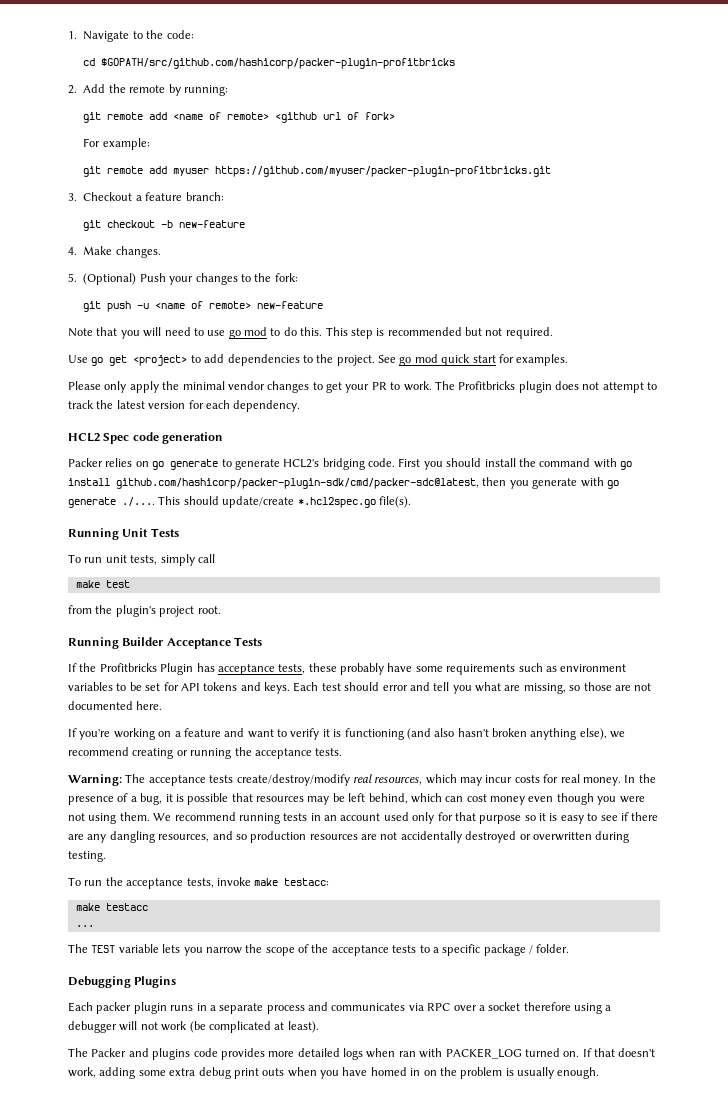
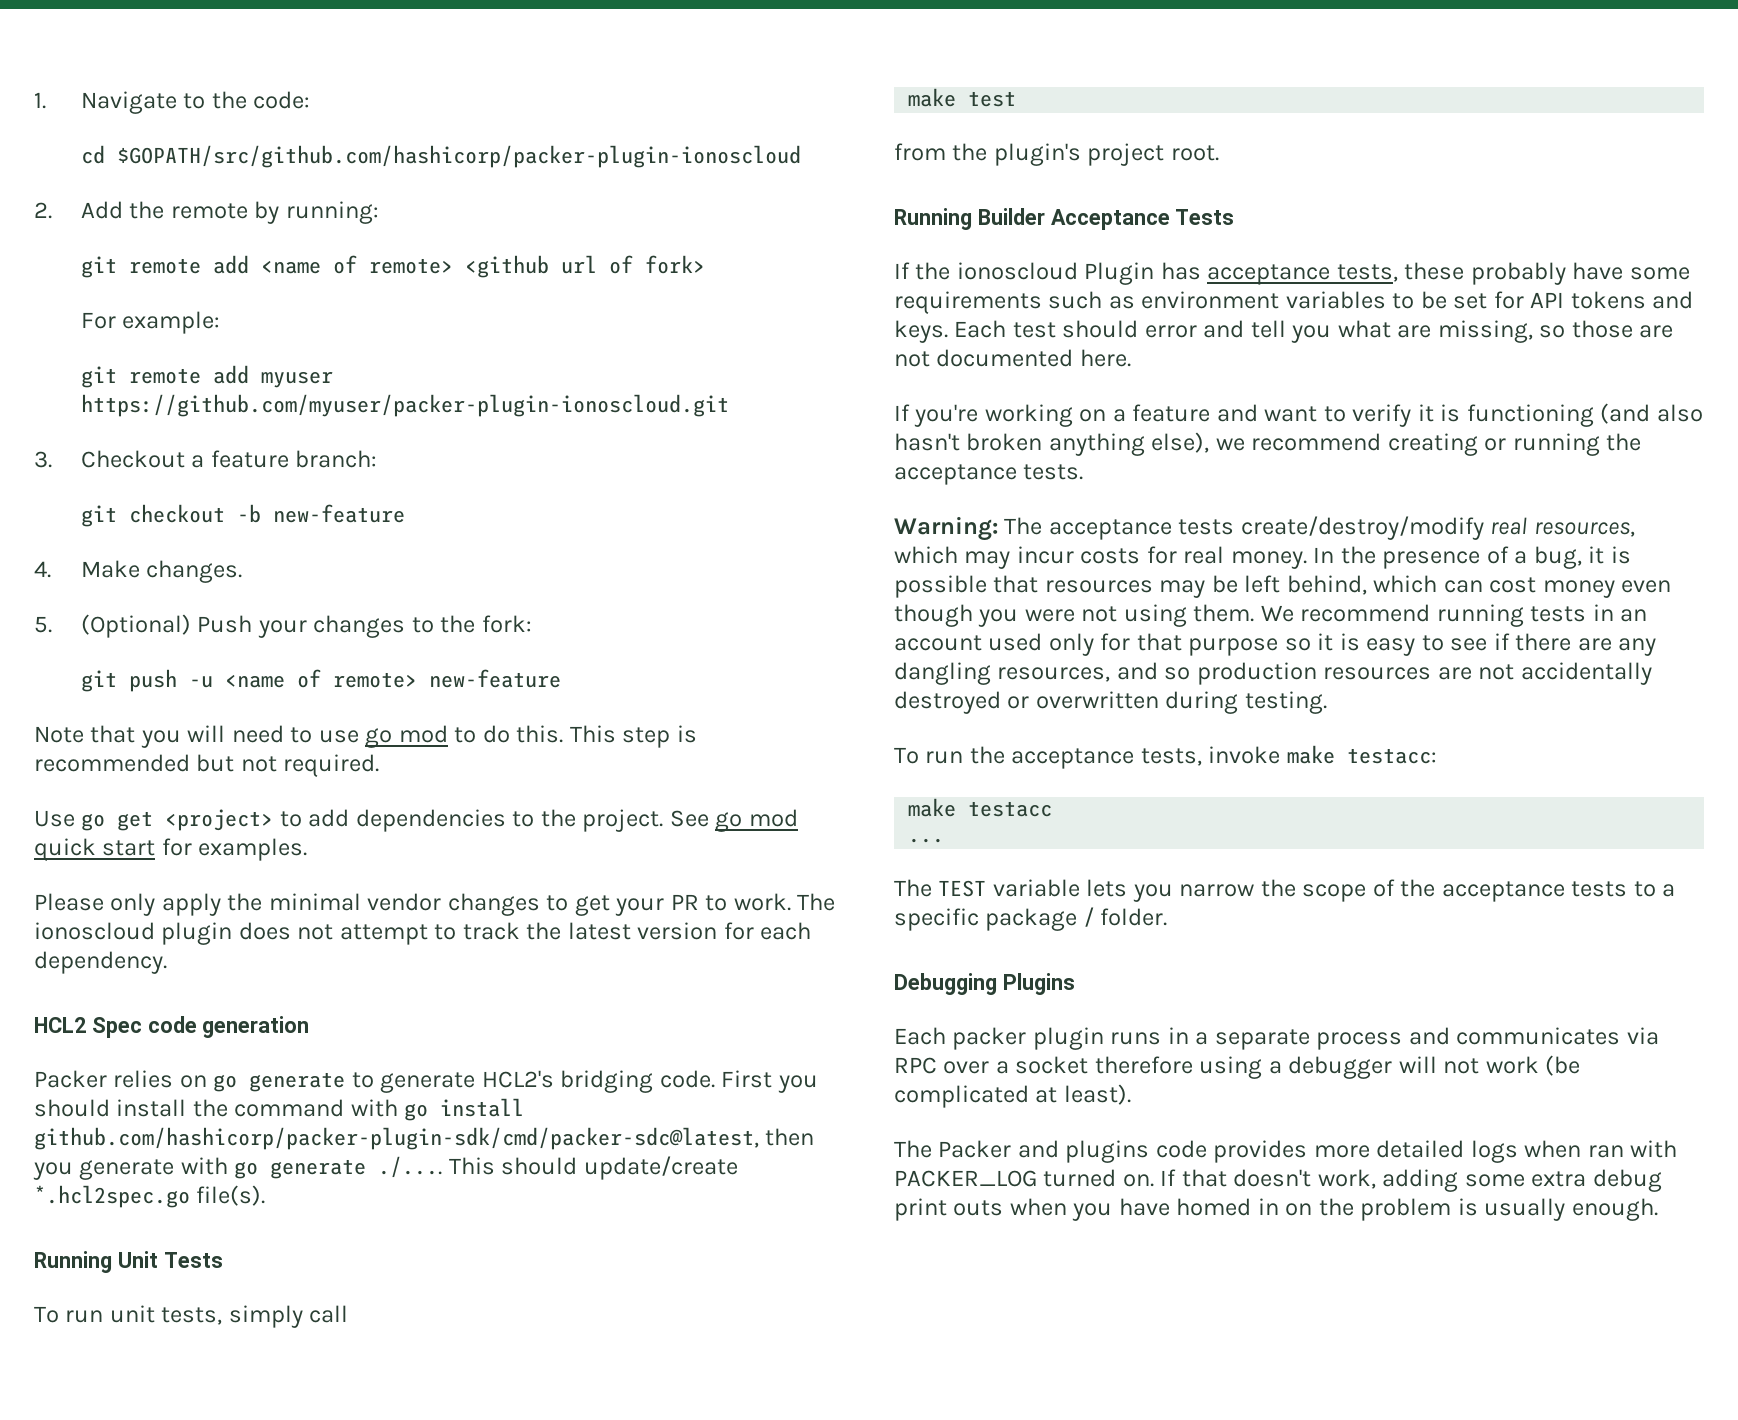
[101,58,456,69] $GOPATH/src/github.com/hashicorp/packer-plugin-profitbricks -> [116,145,801,168] $GOPATH/src/github.com/hashicorp/packer-plugin-ionoscloud
[215,166,552,177] https://github.com/myuser/packer-plugin-profitbricks.git -> [80,394,729,417] https://github.com/myuser/packer-plugin-ionoscloud.git
[458,381,516,390] Profitbricks -> [34,922,155,940] ionoscloud
[99,663,157,672] Profitbricks -> [956,262,1078,280] ionoscloud

